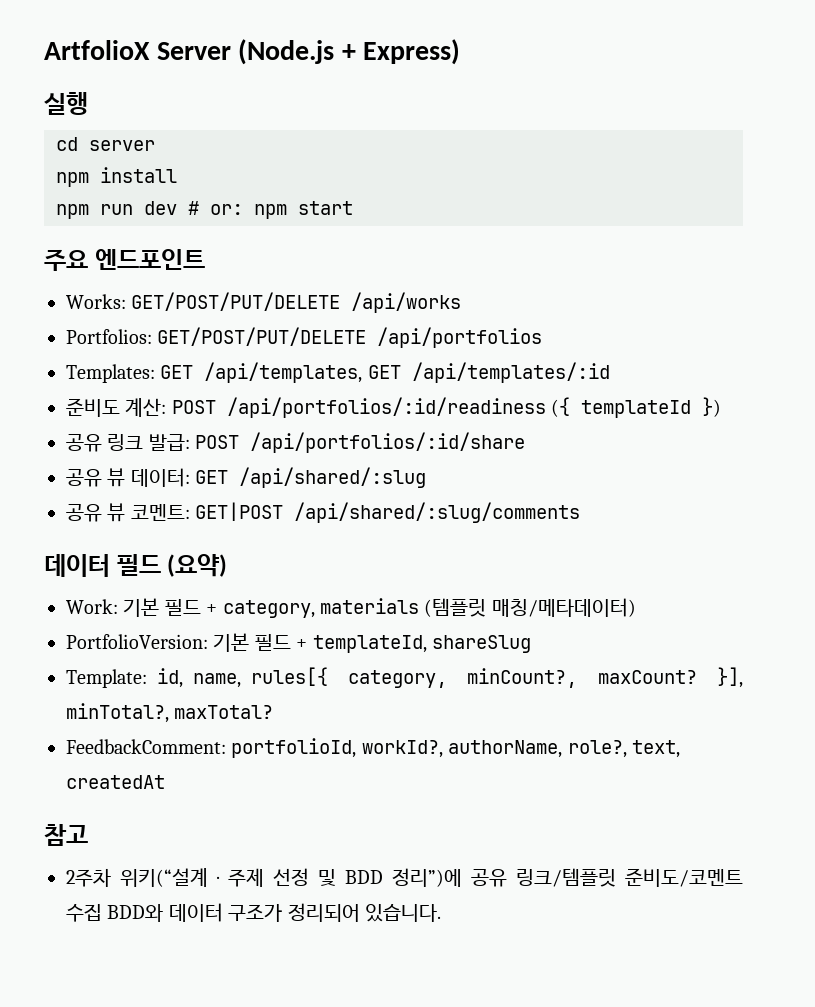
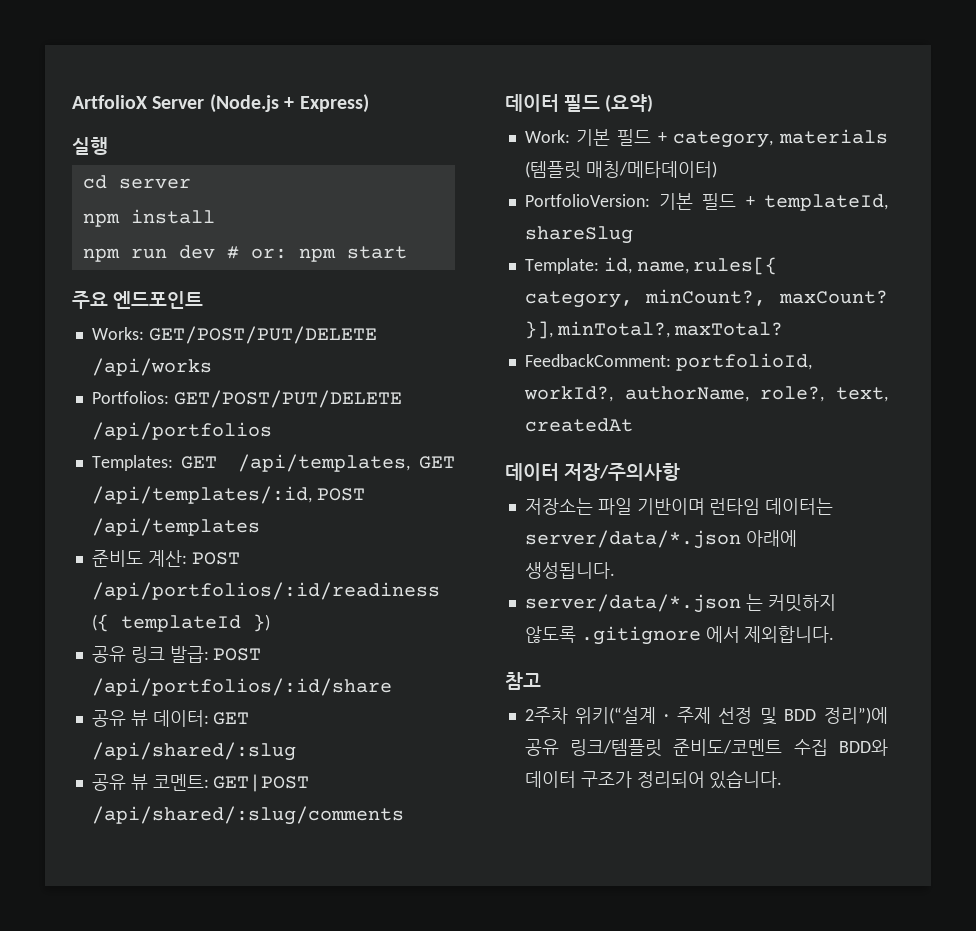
[411,362,610,383] /api/templates/:id -> [91,486,365,504] [91,518,260,536] /api/templates/:id, POST /api/templates
(165, 782) none -> [505,463,681,481] [524,498,834,515] [524,530,797,549] [524,562,615,579] [524,594,836,613] [524,626,835,645] // 데이터 저장/주의사항 // 저장소는 파일 기반이며 런타임 데이터는 server/data/*.json 아래에 생성됩니다. // server/data/*.json 는 커밋하지 않도록 .gitignore 에서 제외합니다.

